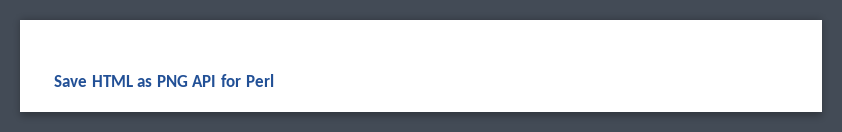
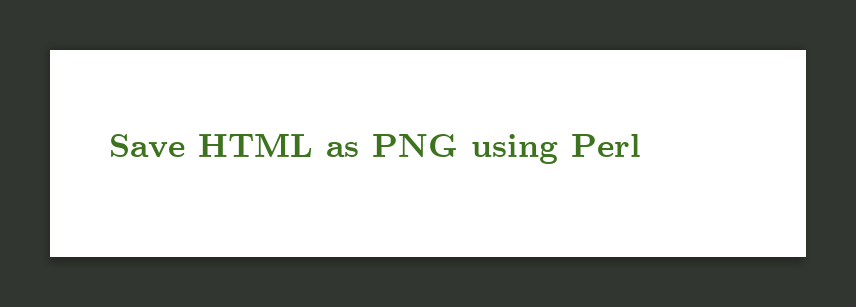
[192,74,241,87] API for -> [471,134,558,164] using

